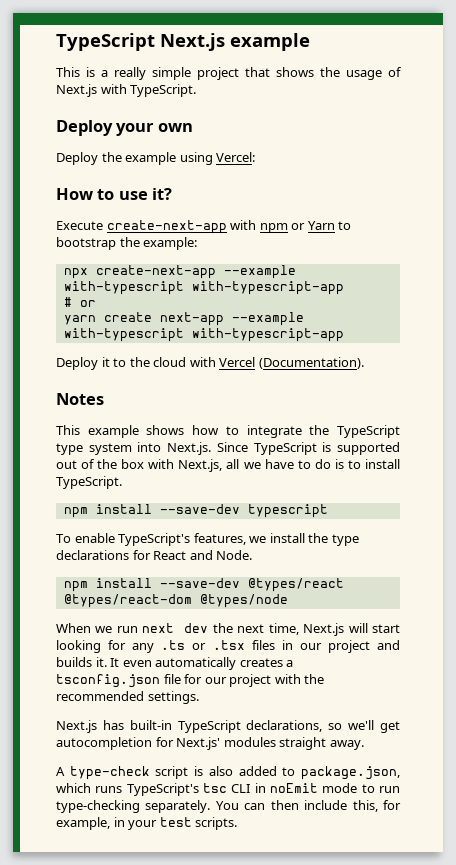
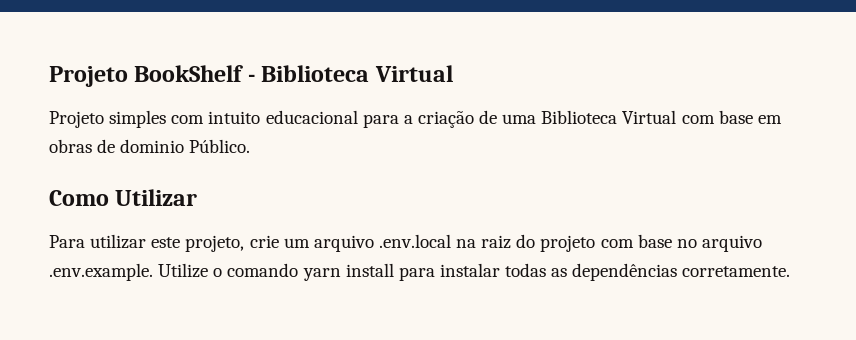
[56,33,310,51] [56,67,402,80] [56,84,197,97] [56,120,193,136] [56,152,256,165] [56,188,173,200] [56,220,352,234] [56,237,198,250] [63,265,296,279] [63,281,344,295] [63,297,96,307] [63,312,304,326] [63,328,344,342] [56,357,364,370] [56,393,104,405] [56,425,401,438] [56,442,401,455] [56,459,401,472] [56,476,122,489] [63,504,328,518] [56,533,359,546] [56,550,253,560] [63,578,344,592] [63,594,288,608] [56,623,400,636] [56,640,400,653] [56,657,294,670] [56,674,325,688] [56,691,199,704] [56,720,400,733] [56,737,364,750] [56,766,401,780] [56,783,400,796] [56,800,401,813] [56,817,238,830] TypeScript Next.js example // This is a really simple project that shows the usage of Next.js with TypeScript. // Deploy your own // Deploy the example using Vercel: // How to use it? // Execute create-next-app with npm or Yarn to bootstrap the example: // npx create-next-app --example with-typescript with-typescript-app // # or // yarn create next-app --example with-typescript with-typescript-app // Deploy it to the cloud with Vercel (Documentation). // Notes // This example shows how to integrate the TypeScript type system into Next.js. Since TypeScript is supported out of the box with Next.js, all we have to do is to install TypeScript. // npm install --save-dev typescript // To enable TypeScript's features, we install the type declarations for React and Node. // npm install --save-dev @types/react @types/react-dom @types/node // When we run next dev the next time, Next.js will start looking for any .ts or .tsx files in our project and builds it. It even automatically creates a tsconfig.json file for our project with the recommended settings. // Next.js has built-in TypeScript declarations, so we'll get autocompletion for Next.js' modules straight away. // A type-check script is also added to package.json, which runs TypeScript's tsc CLI in noEmit mode to run type-checking separately. You can then include this, for example, in your test scripts. -> [49,65,453,87] [49,110,782,128] [49,139,251,153] [49,189,198,206] [49,234,762,252] [49,263,791,281] Projeto BookShelf - Biblioteca Virtual // Projeto simples com intuito educacional para a criação de uma Biblioteca Virtual com base em obras de dominio Público. // Como Utilizar // Para utilizar este projeto, crie um arquivo .env.local na raiz do projeto com base no arquivo .env.example. Utilize o comando yarn install para instalar todas as dependências corretamente.

